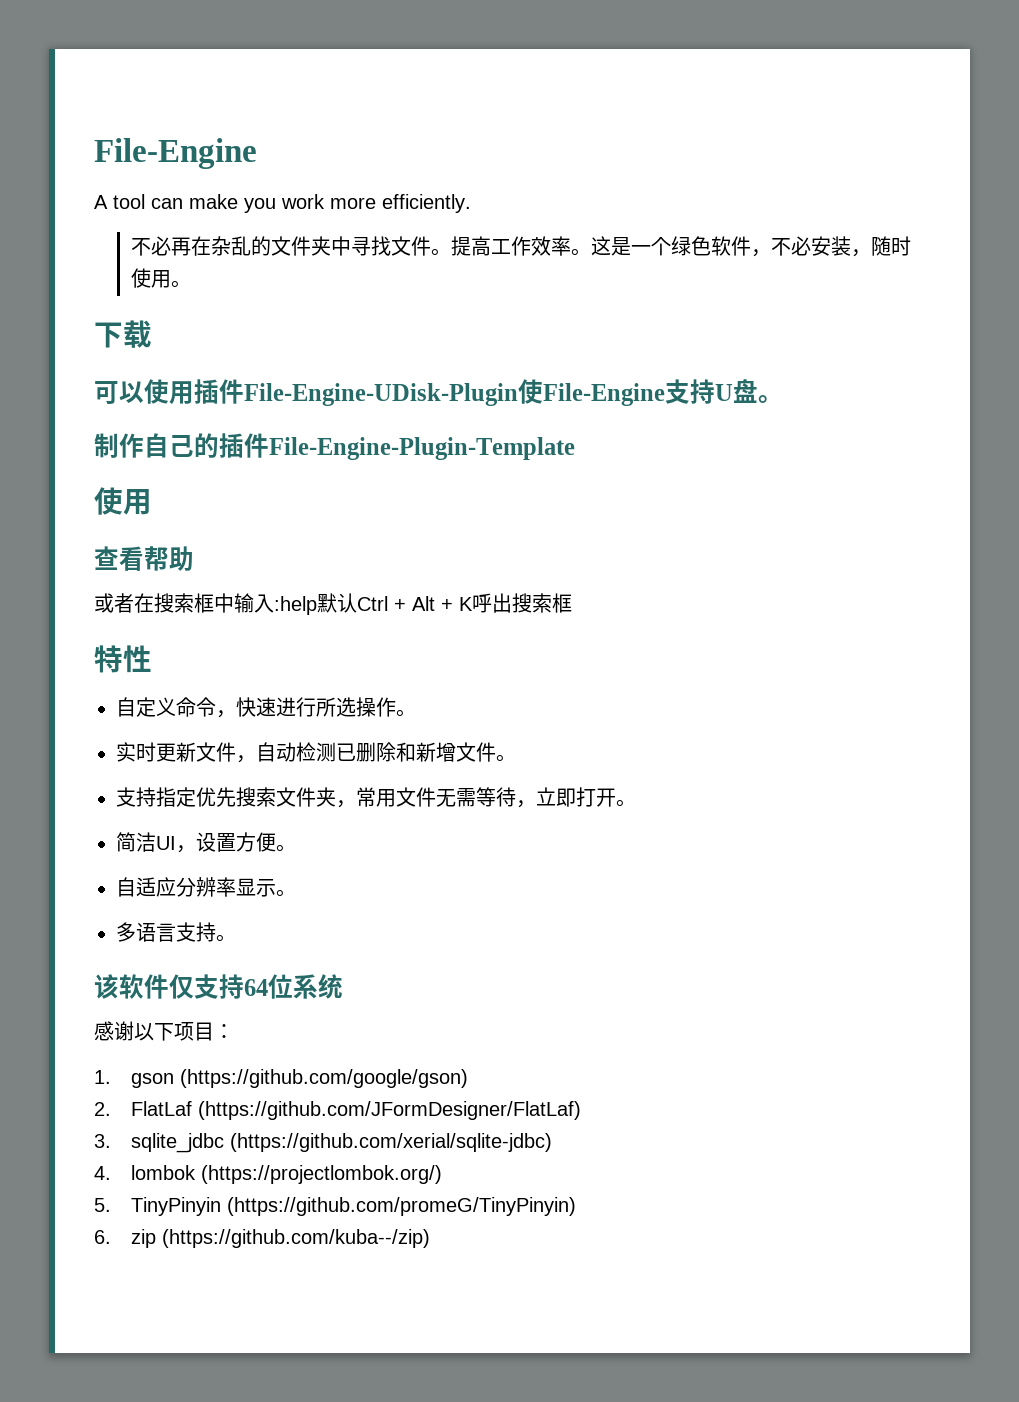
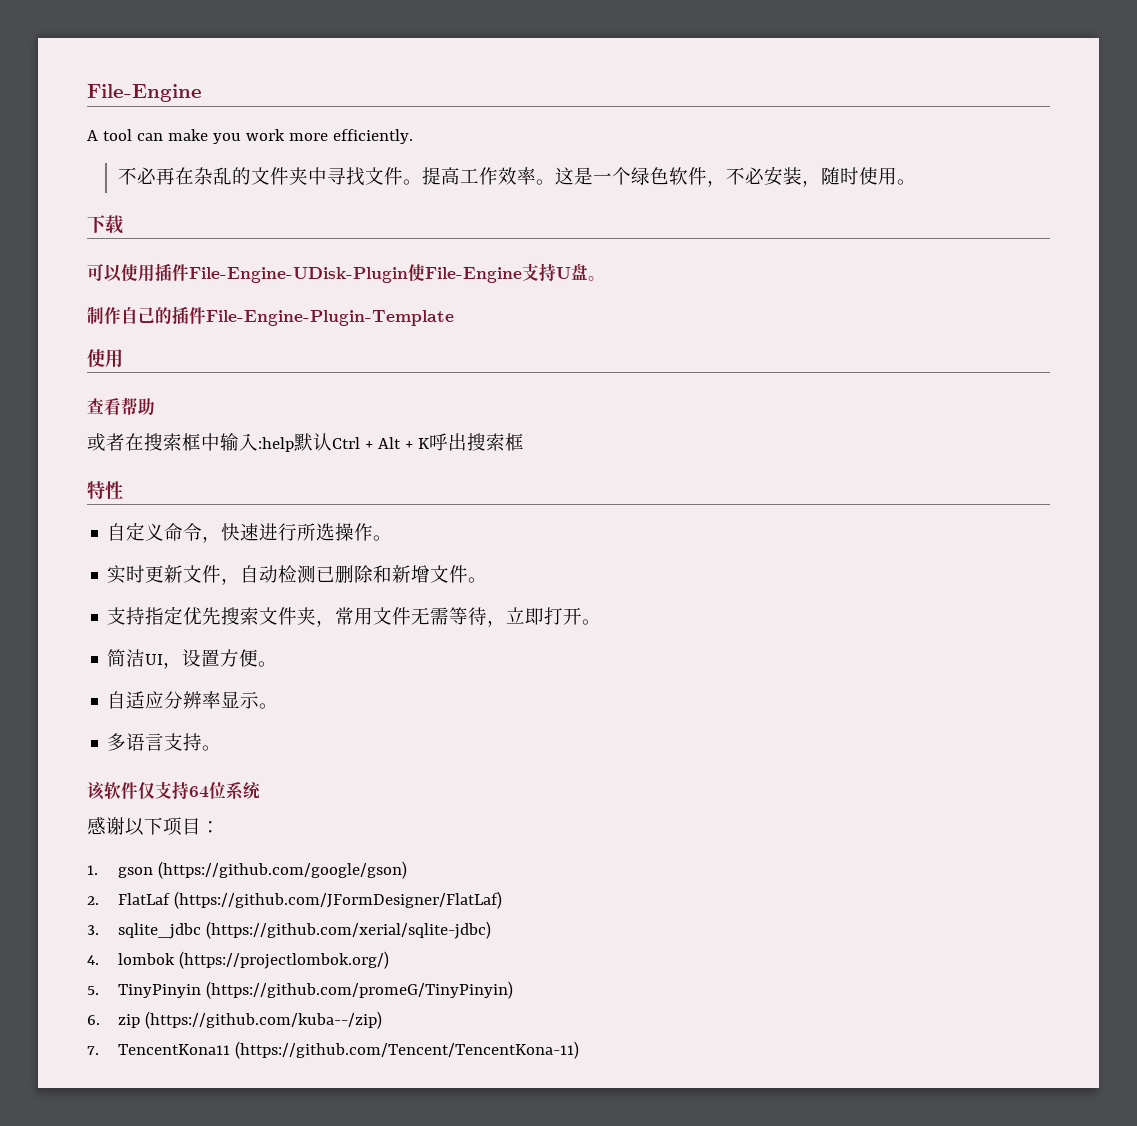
(431, 1238) none -> [87,1041,579,1059] // 7. TencentKona11 (https://github.com/Tencent/TencentKona-11)

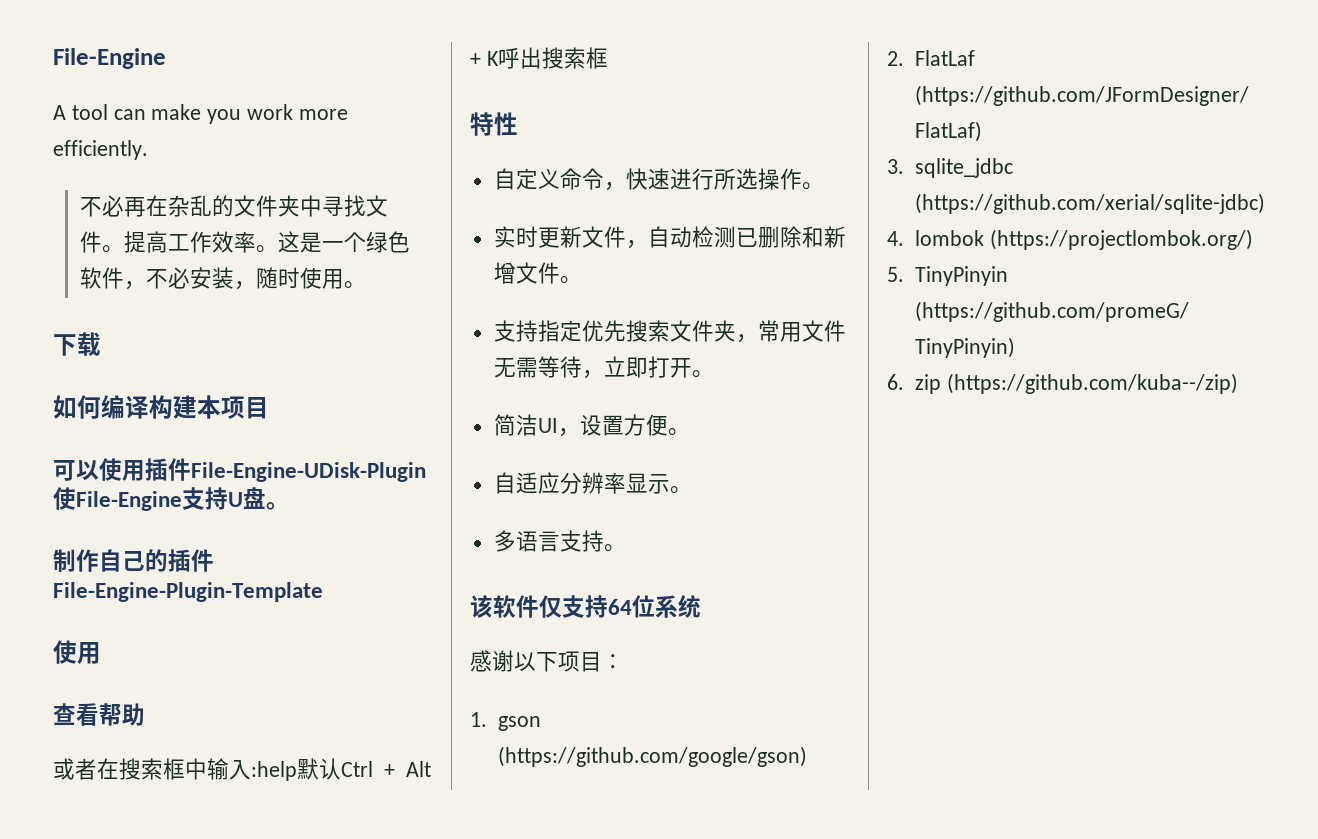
(124, 224) none -> [53,395,269,419] // 如何编译构建本项目
[87,1041,579,1059] // 7. TencentKona11 (https://github.com/Tencent/TencentKona-11) -> (1238, 383) none

